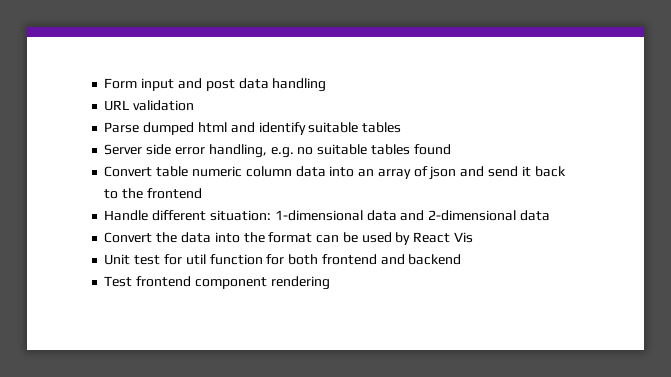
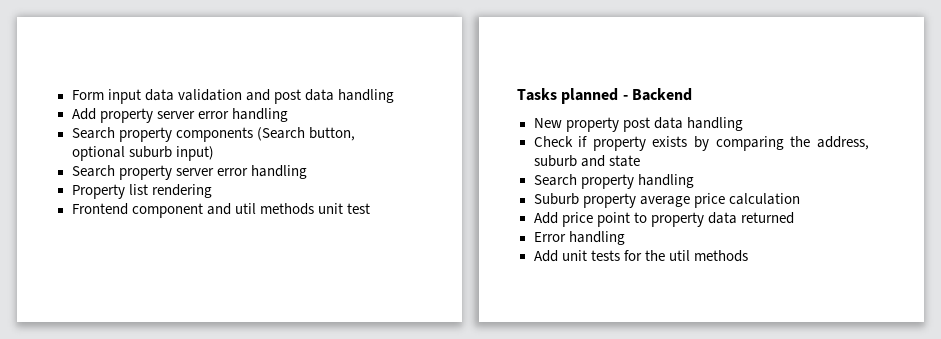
(175, 84) none -> [144,89,242,101] data validation
[104,100,195,111] [104,122,402,135] [104,144,451,158] [104,166,566,180] [104,188,202,199] [104,210,550,221] [104,232,473,245] [104,254,462,265] [104,276,330,290] URL validation // Parse dumped html and identify suitable tables // Server side error handling, e.g. no suitable tables found // Convert table numeric column data into an array of json and send it back to the frontend // Handle different situation: 1-dimensional data and 2-dimensional data // Convert the data into the format can be used by React Vis // Unit test for util function for both frontend and backend // Test frontend component rendering -> [71,108,288,123] [71,127,355,142] [71,146,214,161] [71,165,307,180] [71,184,212,199] [71,203,370,218] [517,88,692,104] [533,117,743,132] [533,136,869,151] [533,155,640,167] [533,174,694,189] [533,193,800,208] [533,212,794,227] [533,231,625,245] [533,250,748,262] Add property server error handling // Search property components (Search button, optional suburb input) // Search property server error handling // Property list rendering // Frontend component and util methods unit test // Tasks planned - Backend // New property post data handling // Check if property exists by comparing the address, suburb and state // Search property handling // Suburb property average price calculation // Add price point to property data returned // Error handling // Add unit tests for the util methods

